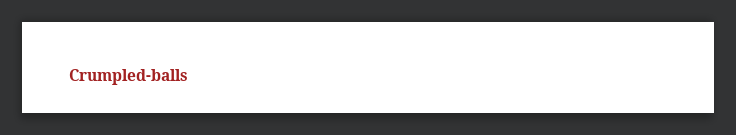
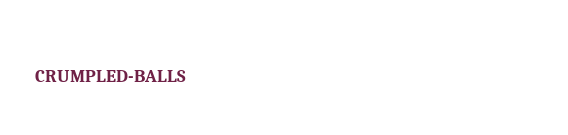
[69,69,188,85] Crumpled-balls -> [35,70,186,82] CRUMPLED-BALLS

